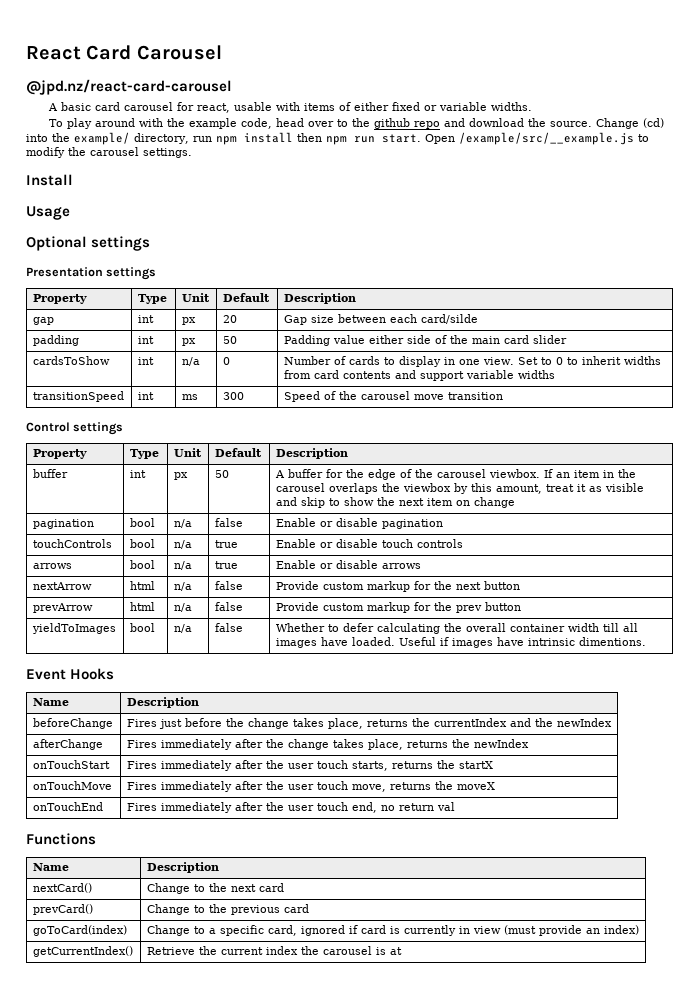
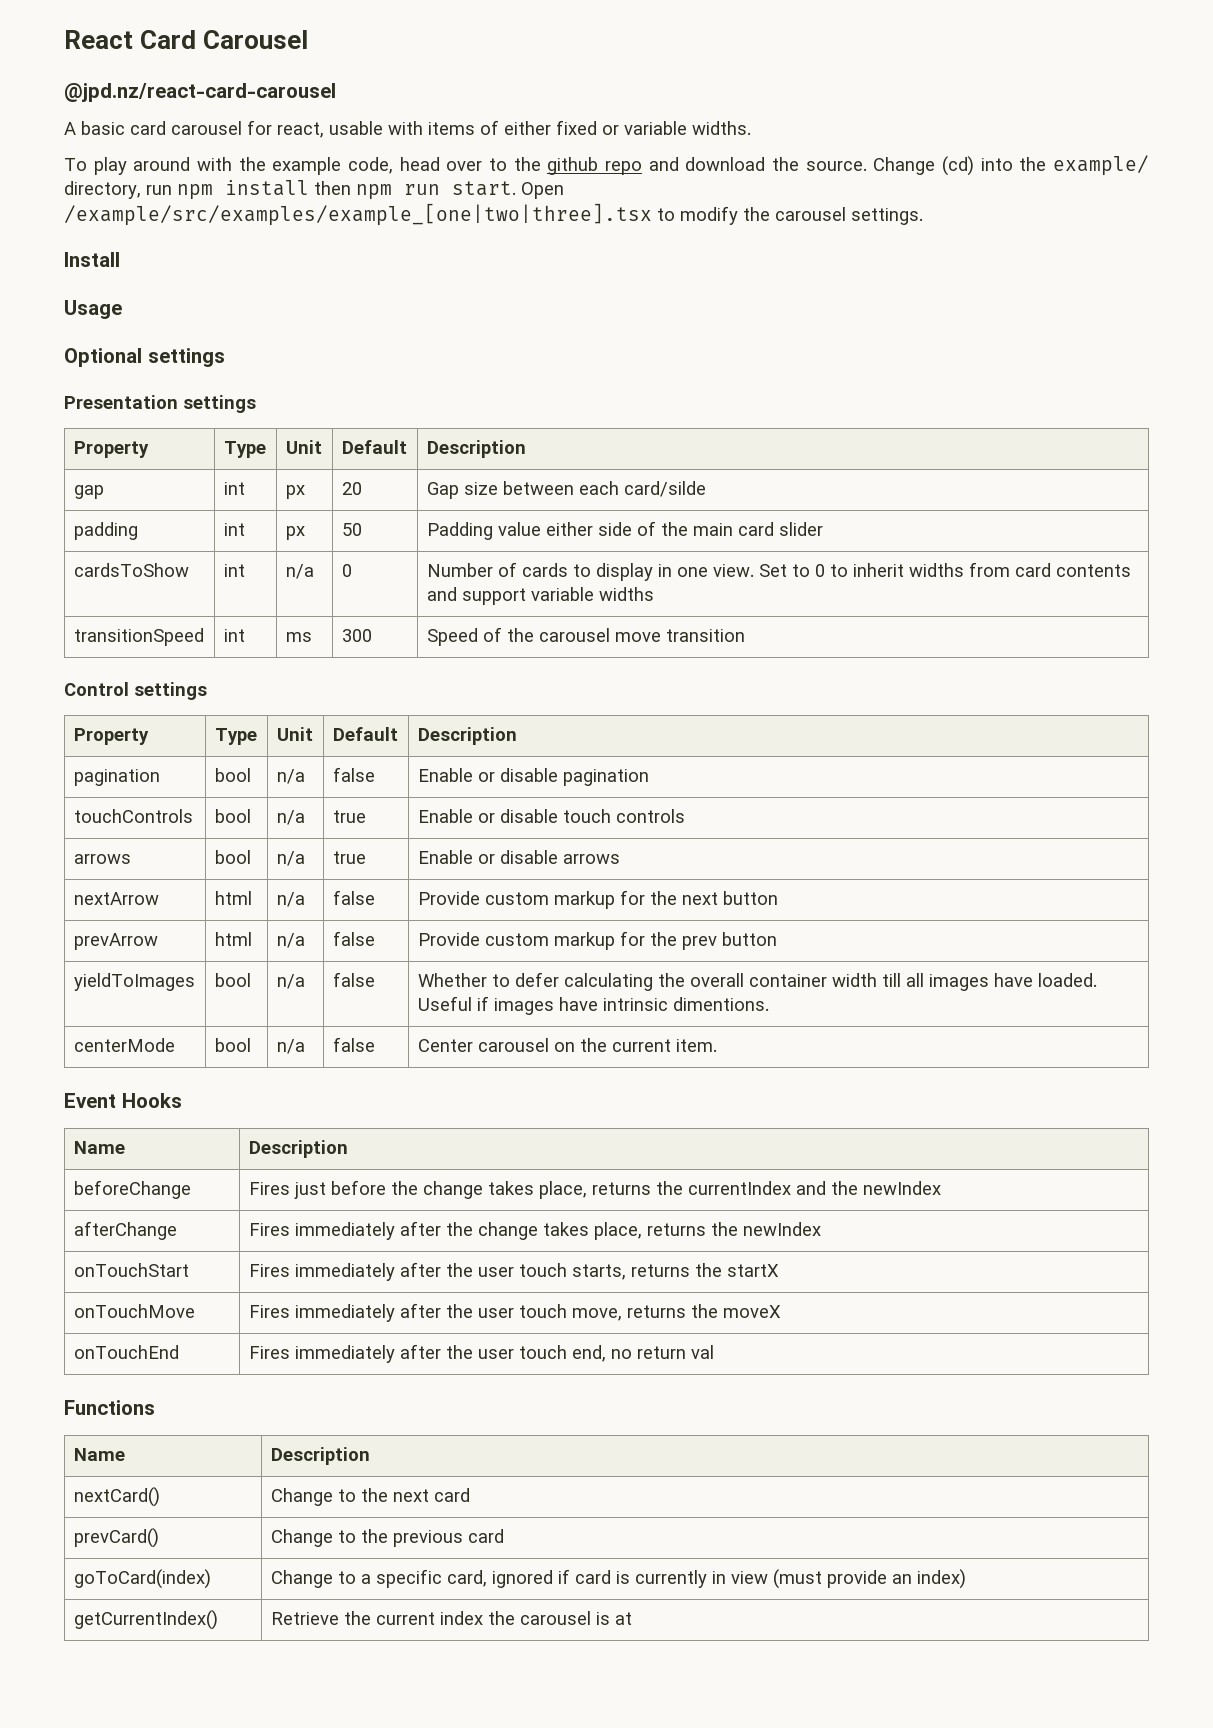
[458,132,634,145] /example/src/__example.js -> [64,203,652,226] /example/src/examples/example_[one|two|three].tsx
[32,469,68,478] [129,470,146,478] [173,472,188,480] [214,470,229,478] [274,469,636,480] [275,483,644,494] [275,497,515,508] // buffer | int | px | 50 | A buffer for the edge of the carousel viewbox. If an item in the carousel overlaps the viewbox by this amount, treat it as visible and skip to show the next item on change -> (517, 736) none
(646, 641) none -> [73,1038,175,1052] [214,1038,251,1052] [276,1039,305,1054] [332,1037,375,1052] [417,1038,717,1052] // centerMode | bool | n/a | false | Center carousel on the current item.

